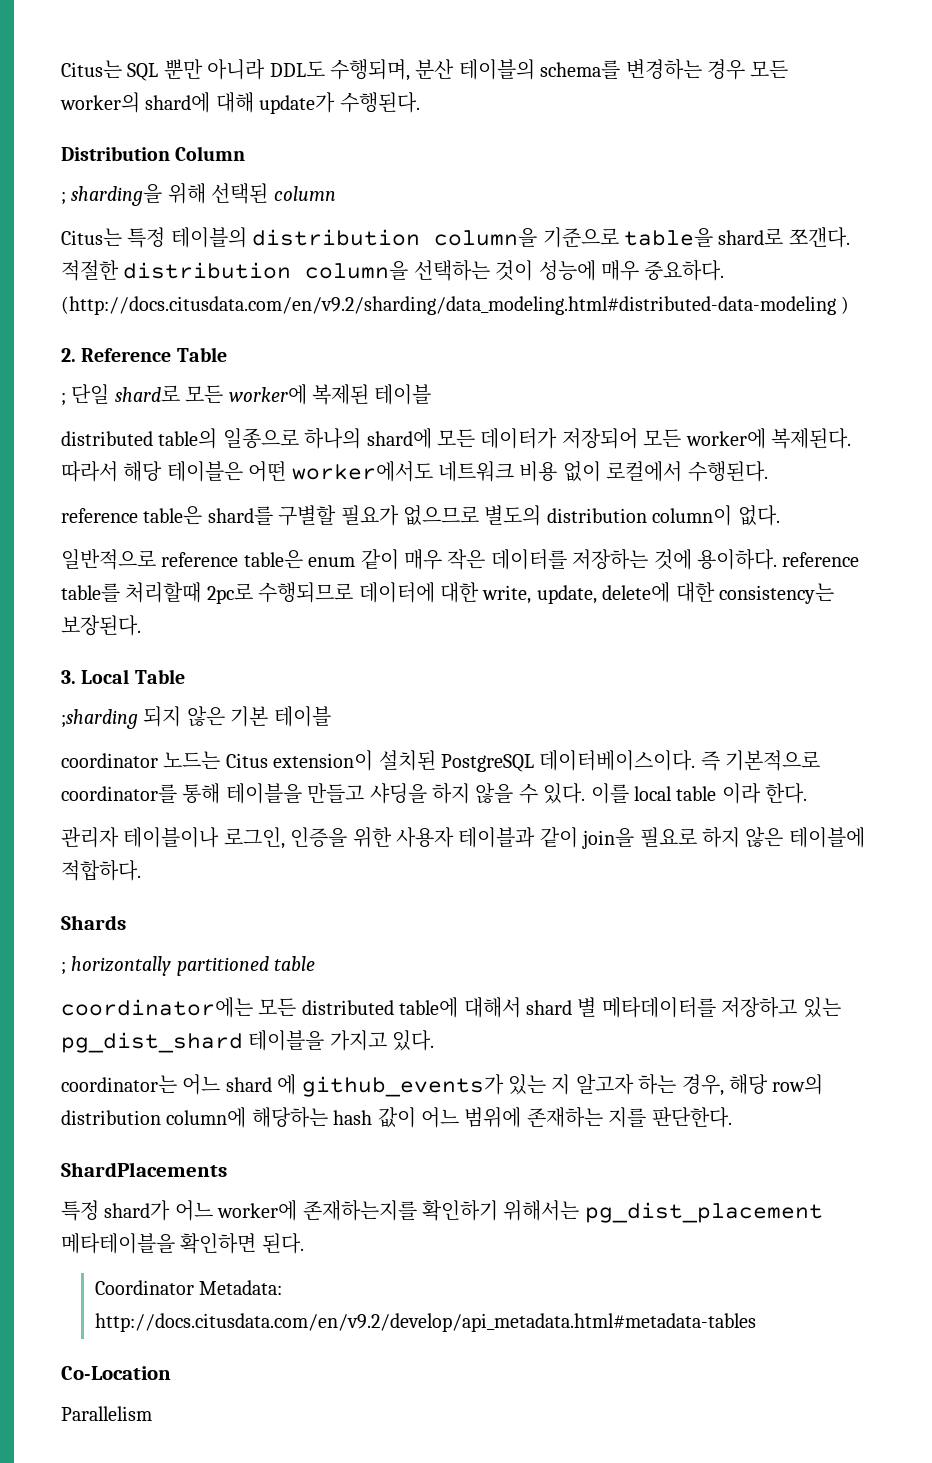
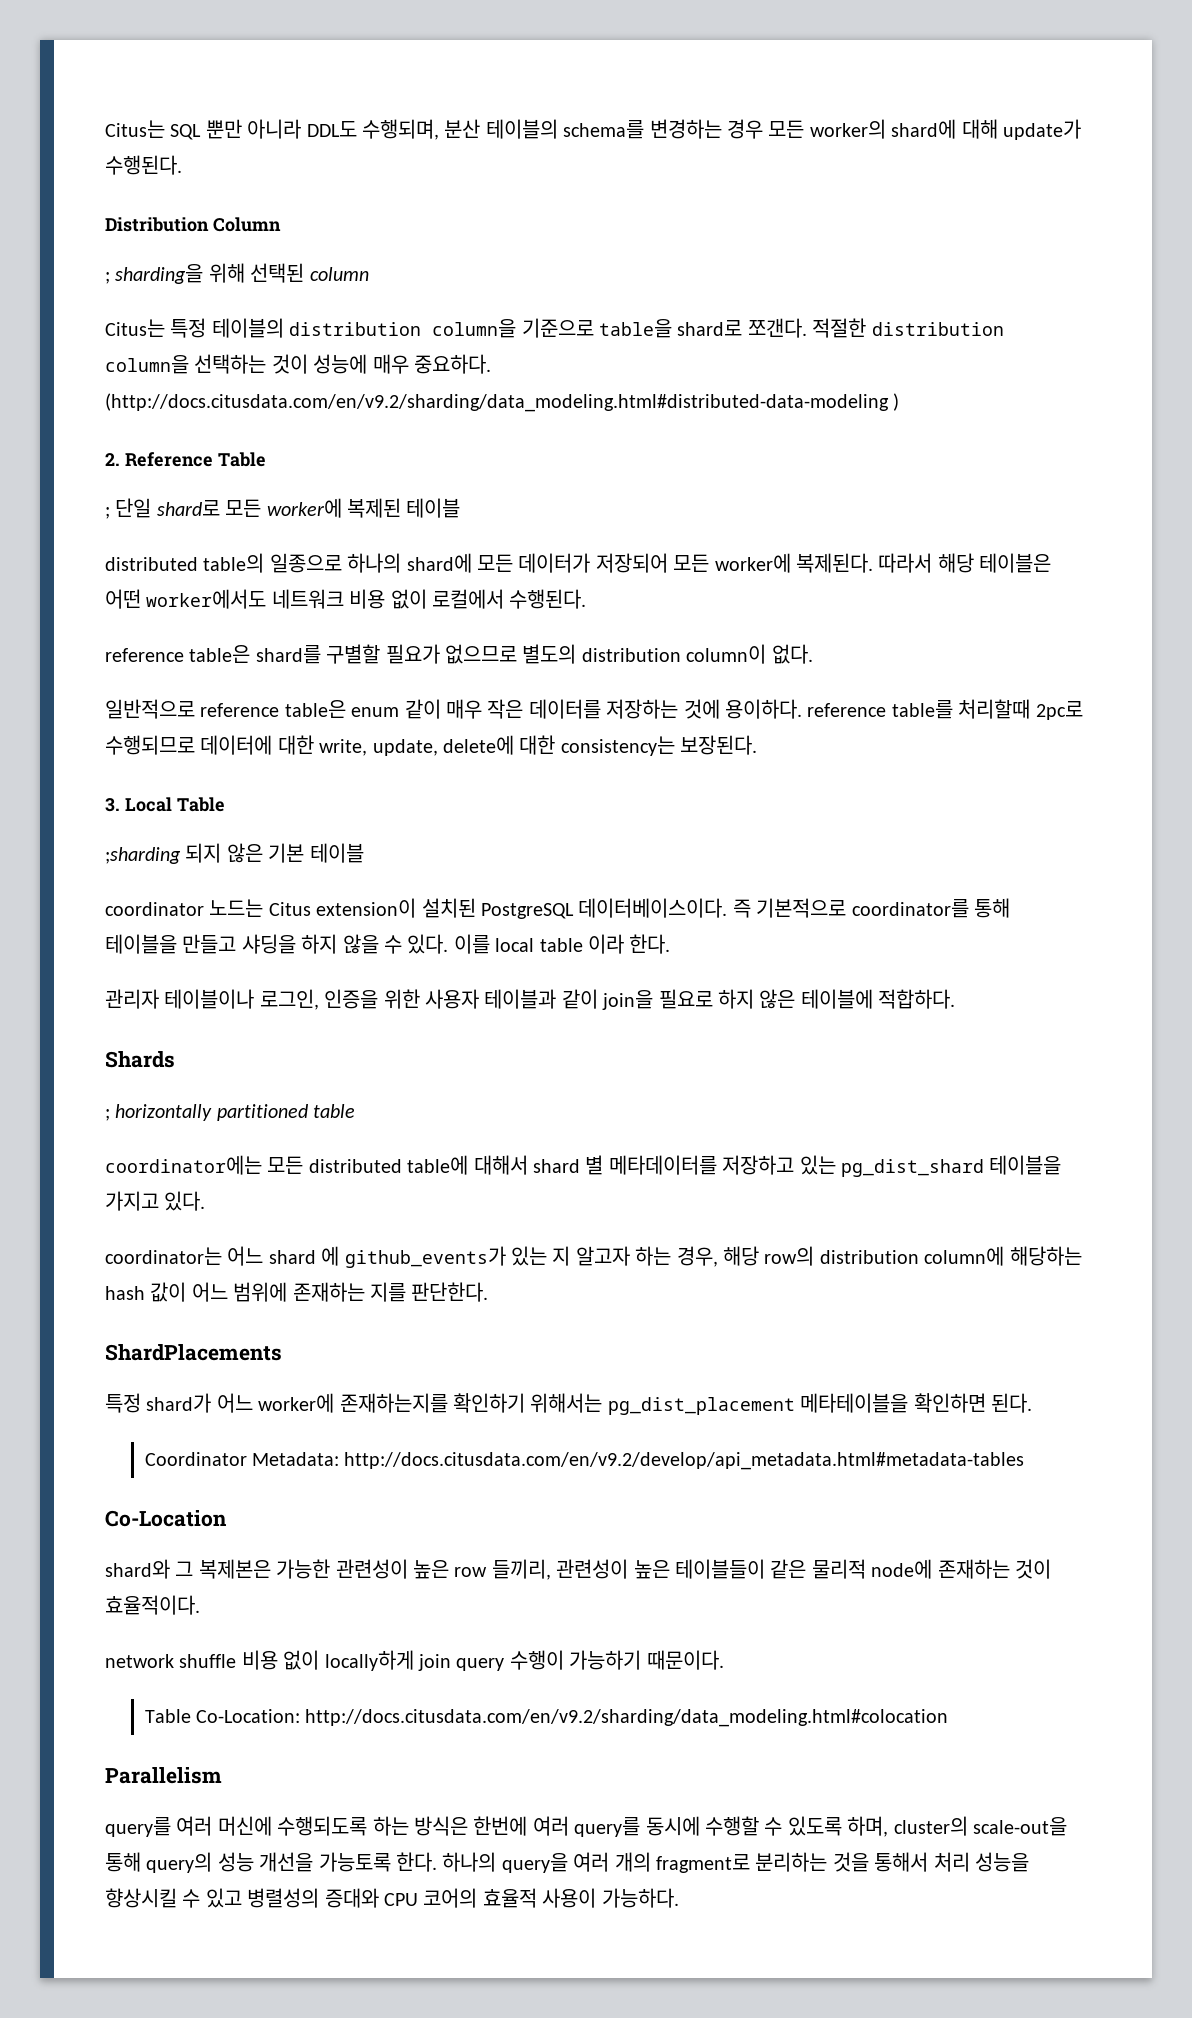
[61,1406,152,1421] Parallelism -> [105,1559,1051,1580] [105,1595,200,1615] [105,1650,724,1671] [144,1709,949,1727] [105,1767,222,1784] [105,1816,1067,1837] [105,1852,1029,1873] [105,1888,679,1908] shard와 그 복제본은 가능한 관련성이 높은 row 들끼리, 관련성이 높은 테이블들이 같은 물리적 node에 존재하는 것이 효율적이다. // network shuffle 비용 없이 locally하게 join query 수행이 가능하기 때문이다. // Table Co-Location: http://docs.citusdata.com/en/v9.2/sharding/data_modeling.html#colocation // Parallelism // query를 여러 머신에 수행되도록 하는 방식은 한번에 여러 query를 동시에 수행할 수 있도록 하며, cluster의 scale-out을 통해 query의 성능 개선을 가능토록 한다. 하나의 query을 여러 개의 fragment로 분리하는 것을 통해서 처리 성능을 향상시킬 수 있고 병렬성의 증대와 CPU 코어의 효율적 사용이 가능하다.

